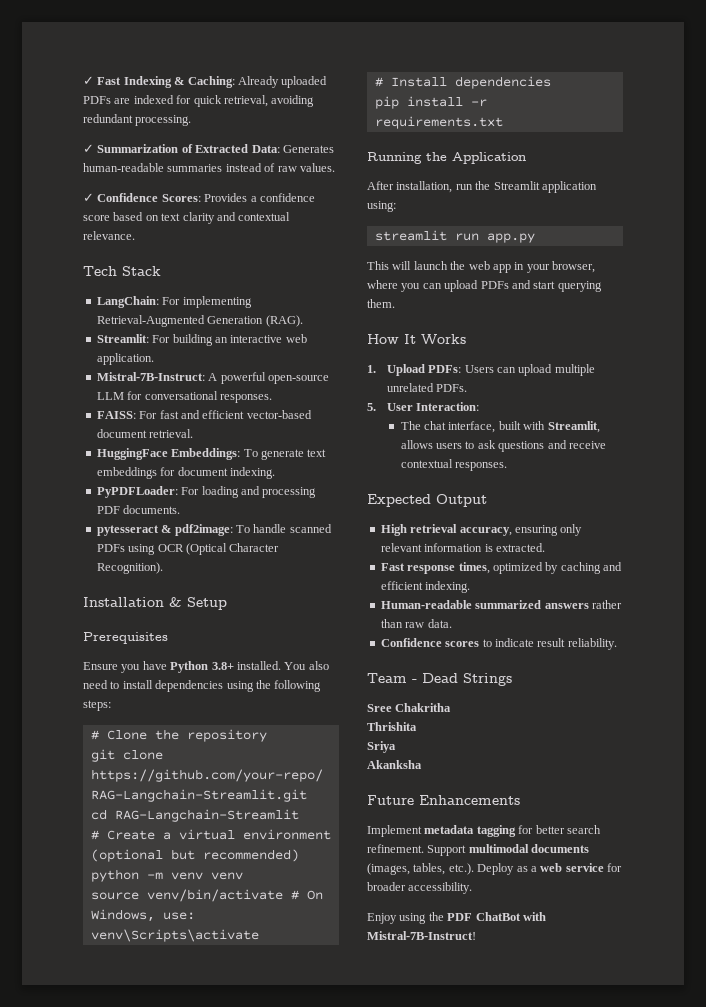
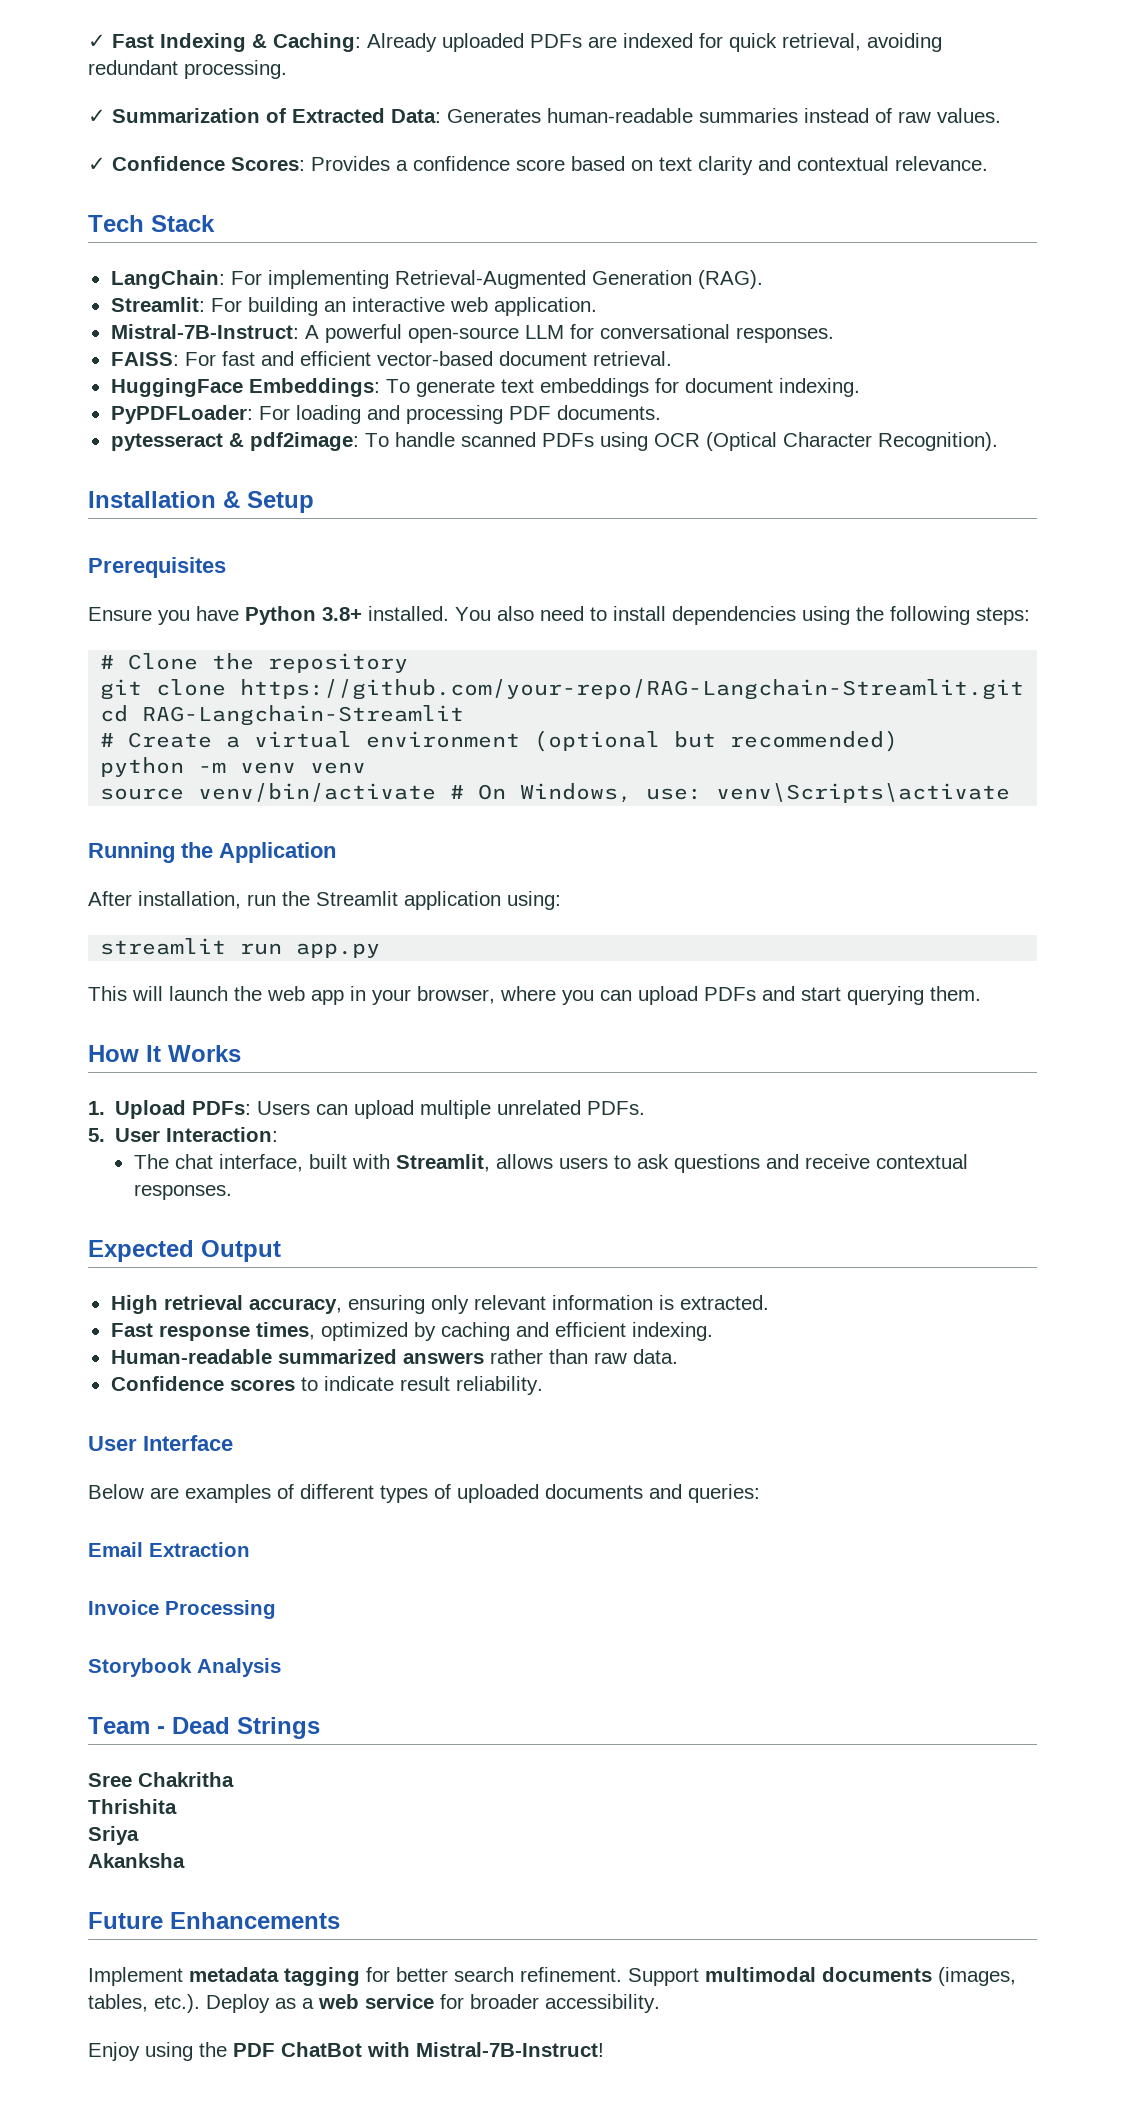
[374,76,551,89] [374,96,487,109] [374,116,503,129] // # Install dependencies // pip install -r requirements.txt -> (1011, 793) none
(617, 644) none -> [88,1435,233,1451] [88,1484,760,1503] [88,1542,250,1557] [88,1600,276,1619] [88,1658,281,1677] // User Interface // Below are examples of different types of uploaded documents and queries: // Email Extraction // Invoice Processing // Storybook Analysis

